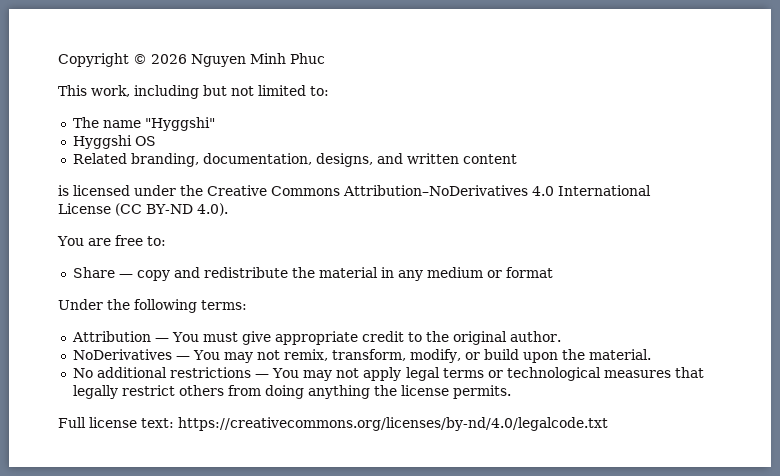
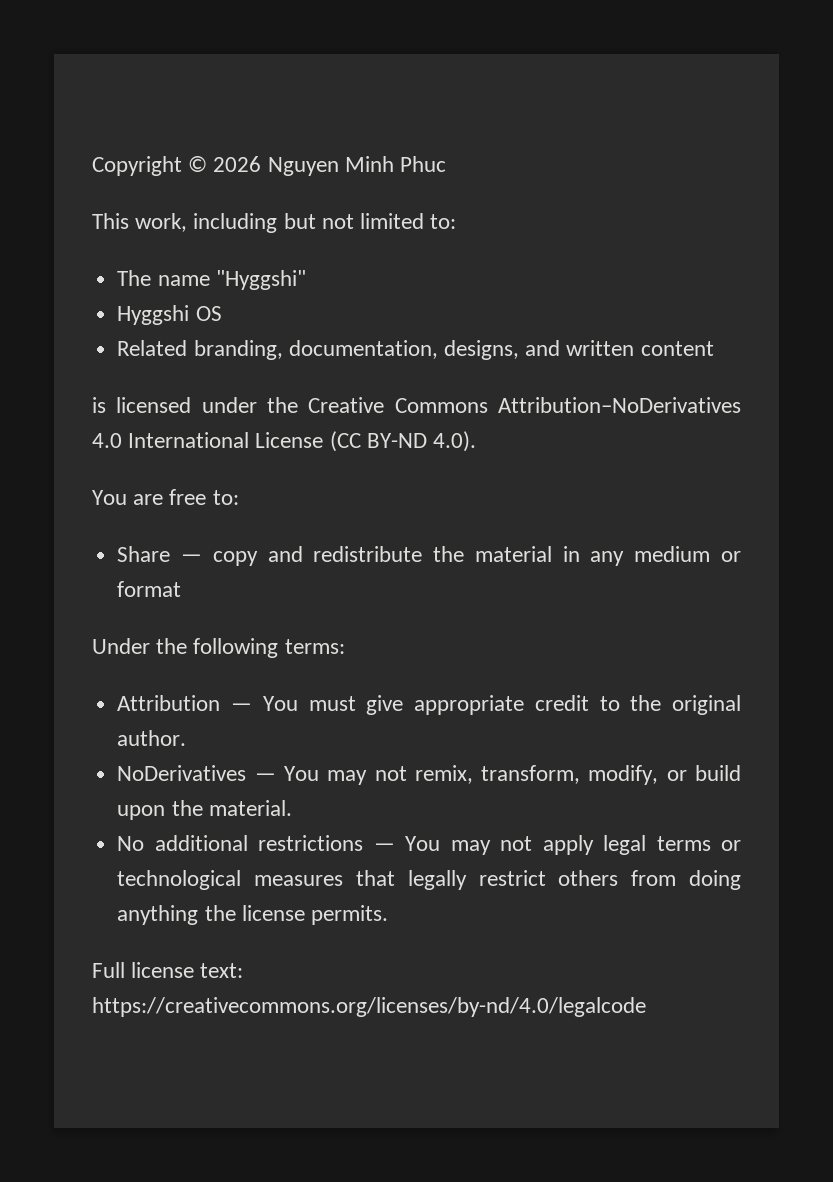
[178,417,608,431] https://creativecommons.org/licenses/by-nd/4.0/legalcode.txt -> [92,997,646,1017] https://creativecommons.org/licenses/by-nd/4.0/legalcode

